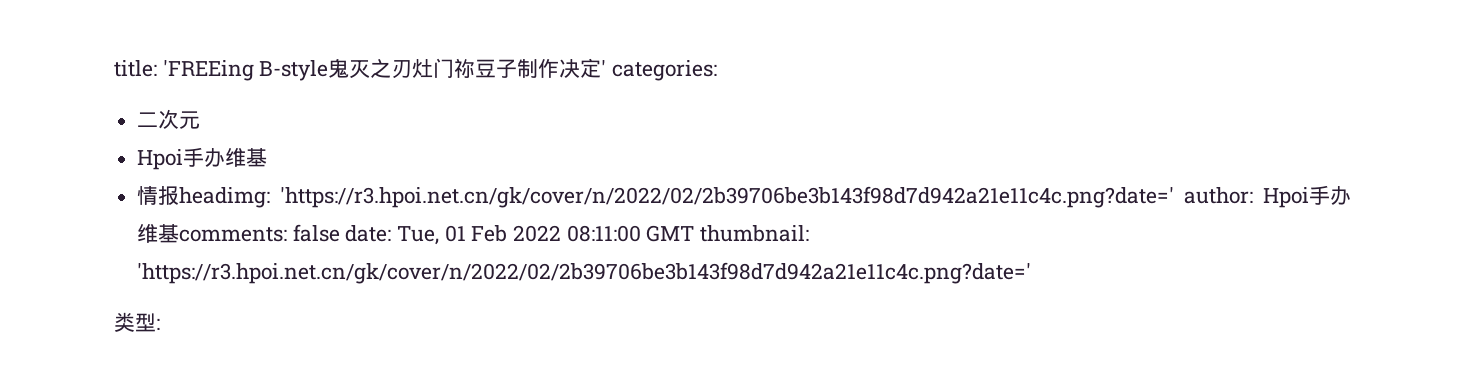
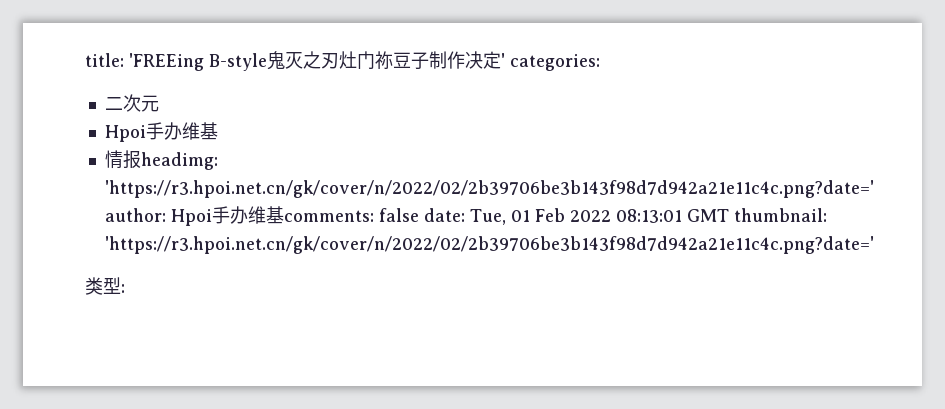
[566,225,641,242] 08:11:00 -> [615,209,682,223] 08:13:01

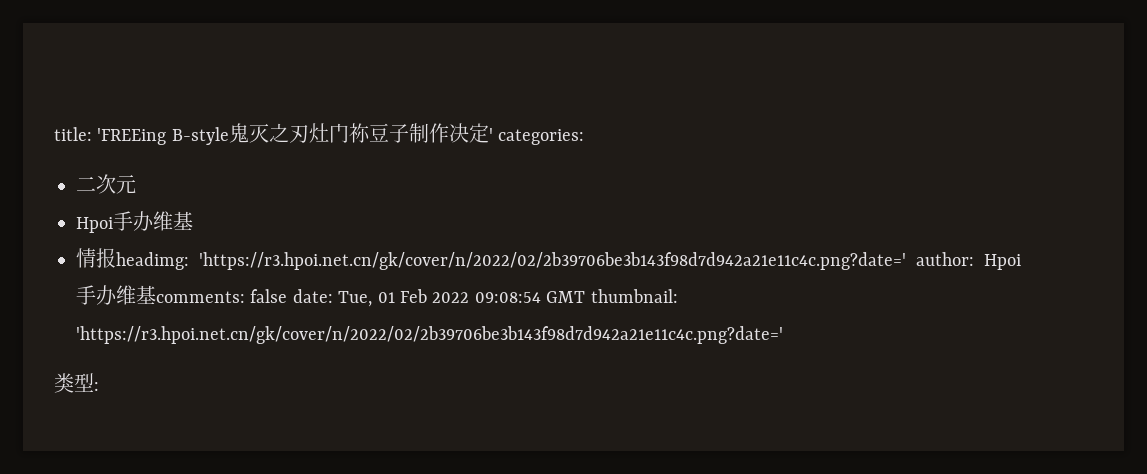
[615,209,682,223] 08:13:01 -> [474,292,541,303] 09:08:54

